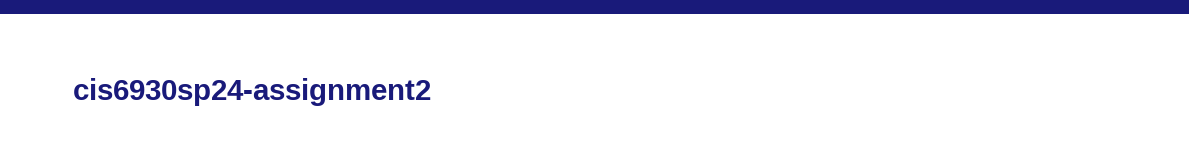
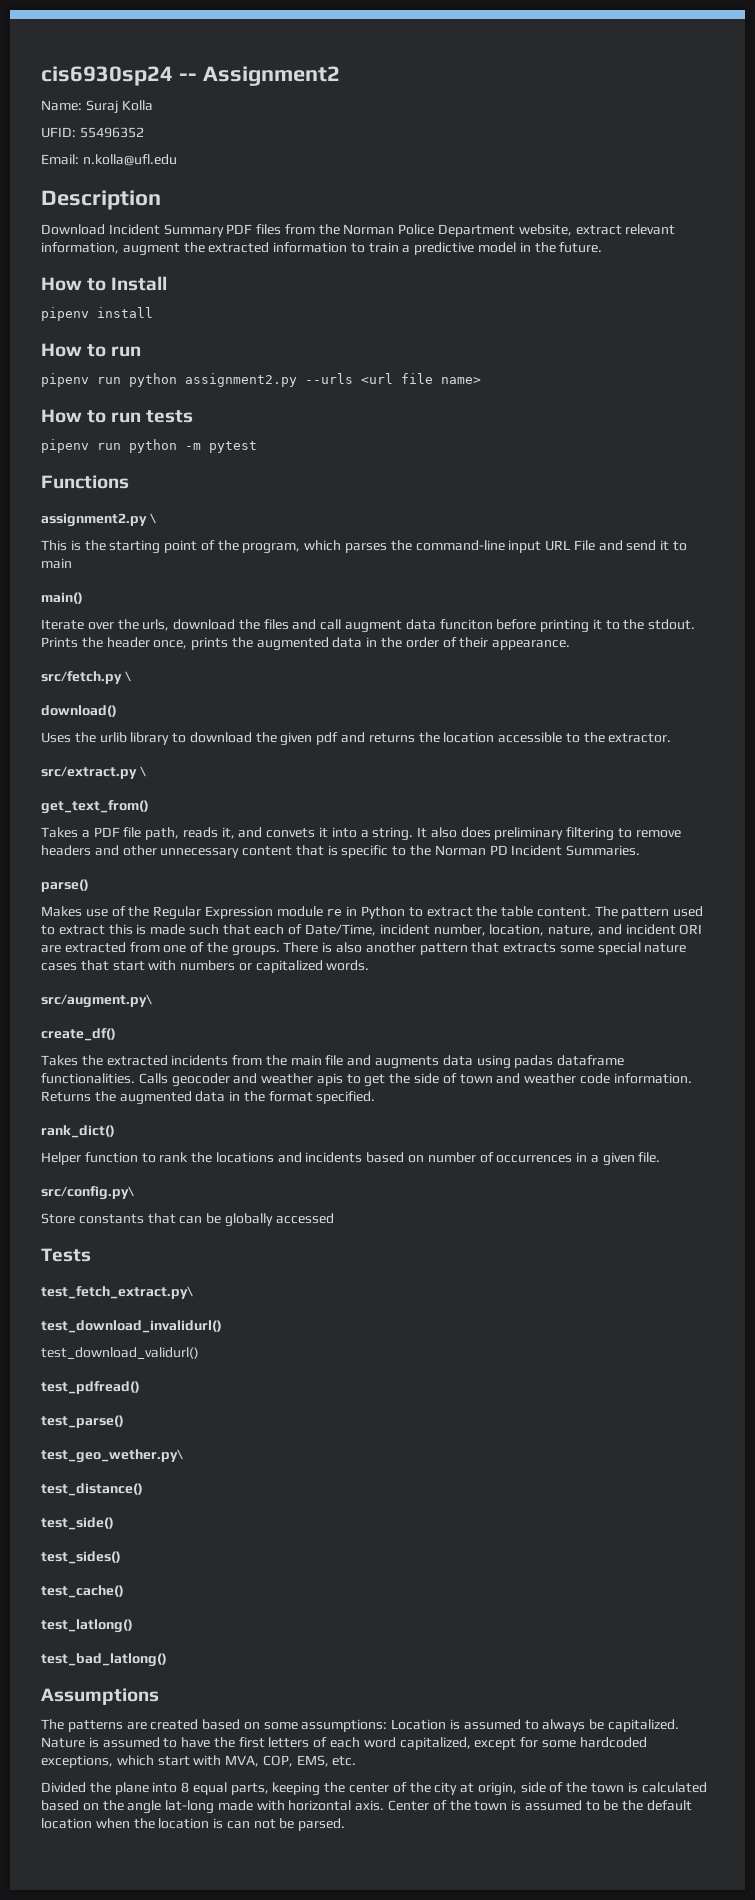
[73,78,431,106] cis6930sp24-assignment2 -> [41,66,340,86] [41,100,153,114] [41,127,144,138] [41,154,177,166] [41,190,161,210] [41,224,676,237] [41,242,603,256] [41,276,168,291] [41,307,153,321] [41,343,142,357] [41,373,481,387] [41,409,194,423] [41,439,257,453] [41,475,129,489] [41,513,156,527] [41,540,688,554] [41,558,72,569] [41,592,83,604] [41,619,696,633] [41,637,571,651] [41,671,131,684] [41,705,117,717] [41,732,672,746] [41,766,146,779] [41,800,149,814] [41,827,681,841] [41,845,641,858] [41,879,89,892] [41,906,704,920] [41,924,703,936] [41,942,687,956] [41,960,370,973] [41,994,152,1008] [41,1028,116,1041] [41,1055,625,1069] [41,1073,692,1087] [41,1091,376,1105] [41,1125,115,1138] [41,1152,661,1166] [41,1186,134,1200] [41,1213,334,1227] [41,1248,91,1262] [41,1286,193,1299] [41,1320,222,1333] [41,1347,199,1359] [41,1381,140,1394] [41,1415,124,1428] [41,1449,183,1463] [41,1483,143,1496] [41,1517,114,1530] [41,1551,121,1564] [41,1585,124,1598] [41,1619,133,1633] [41,1653,167,1667] [41,1688,159,1705] [41,1719,679,1732] [41,1737,647,1750] [41,1755,357,1768] [41,1782,707,1796] [41,1800,693,1814] [41,1818,346,1831] cis6930sp24 -- Assignment2 // Name: Suraj Kolla // UFID: 55496352 // Email: n.kolla@ufl.edu // Description // Download Incident Summary PDF files from the Norman Police Department website, extract relevant information, augment the extracted information to train a predictive model in the future. // How to Install // pipenv install // How to run // pipenv run python assignment2.py --urls <url file name> // How to run tests // pipenv run python -m pytest // Functions // assignment2.py \ // This is the starting point of the program, which parses the command-line input URL File and send it to main // main() // Iterate over the urls, download the files and call augment data funciton before printing it to the stdout. Prints the header once, prints the augmented data in the order of their appearance. // src/fetch.py \ // download() // Uses the urlib library to download the given pdf and returns the location accessible to the extractor. // src/extract.py \ // get_text_from() // Takes a PDF file path, reads it, and convets it into a string. It also does preliminary filtering to remove headers and other unnecessary content that is specific to the Norman PD Incident Summaries. // parse() // Makes use of the Regular Expression module re in Python to extract the table content. The pattern used to extract this is made such that each of Date/Time, incident number, location, nature, and incident ORI are extracted from one of the groups. There is also another pattern that extracts some special nature cases that start with numbers or capitalized words. // src/augment.py\ // create_df() // Takes the extracted incidents from the main file and augments data using padas dataframe functionalities. Calls geocoder and weather apis to get the side of town and weather code information. Returns the augmented data in the format specified. // rank_dict() // Helper function to rank the locations and incidents based on number of occurrences in a given file. // src/config.py\ // Store constants that can be globally accessed // Tests // test_fetch_extract.py\ // test_download_invalidurl() // test_download_validurl() // test_pdfread() // test_parse() // test_geo_wether.py\ // test_distance() // test_side() // test_sides() // test_cache() // test_latlong() // test_bad_latlong() // Assumptions // The patterns are created based on some assumptions: Location is assumed to always be capitalized. Nature is assumed to have the first letters of each word capitalized, except for some hardcoded exceptions, which start with MVA, COP, EMS, etc. // Divided the plane into 8 equal parts, keeping the center of the city at origin, side of the town is calculated based on the angle lat-long made with horizontal axis. Center of the town is assumed to be the default location when the location is can not be parsed.

